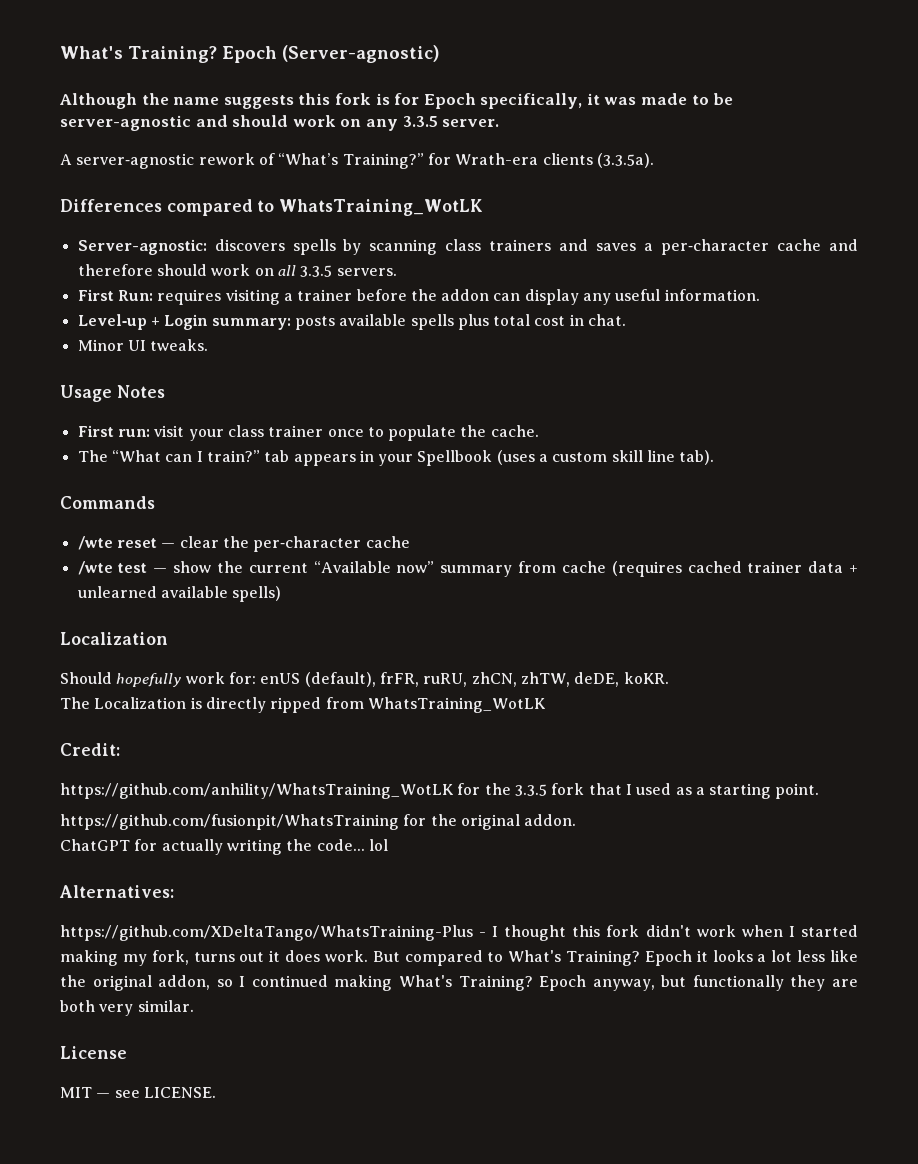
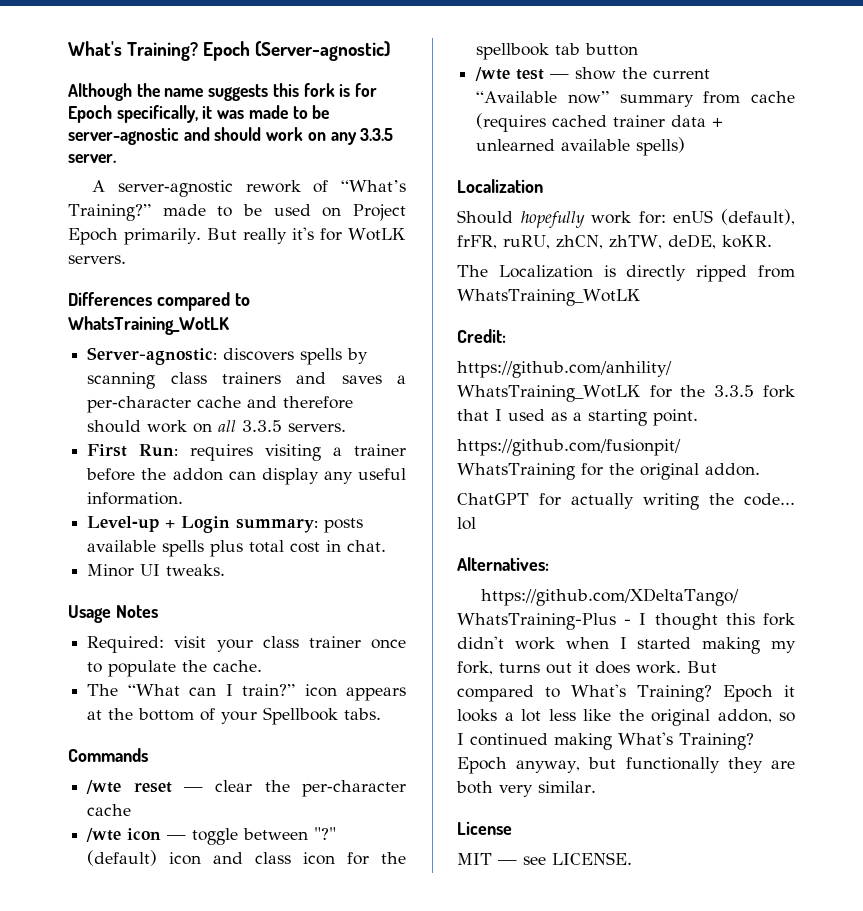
[427,153,654,168] for Wrath-era clients (3.3.5a). -> [162,204,406,221] [68,227,407,245] [68,255,126,264] made to be used on Project Epoch primarily. But really it's for WotLK servers.
[77,425,150,437] First run: -> [87,636,165,653] Required:
[264,450,715,466] tab appears in your Spellbook (uses a custom skill line tab). -> [304,684,407,701] [87,707,382,725] icon appears at the bottom of your Spellbook tabs.
(410, 542) none -> [86,827,337,845] [87,850,406,866] [476,43,639,60] // /wte icon — toggle between "?" (default) icon and class icon for the spellbook tab button

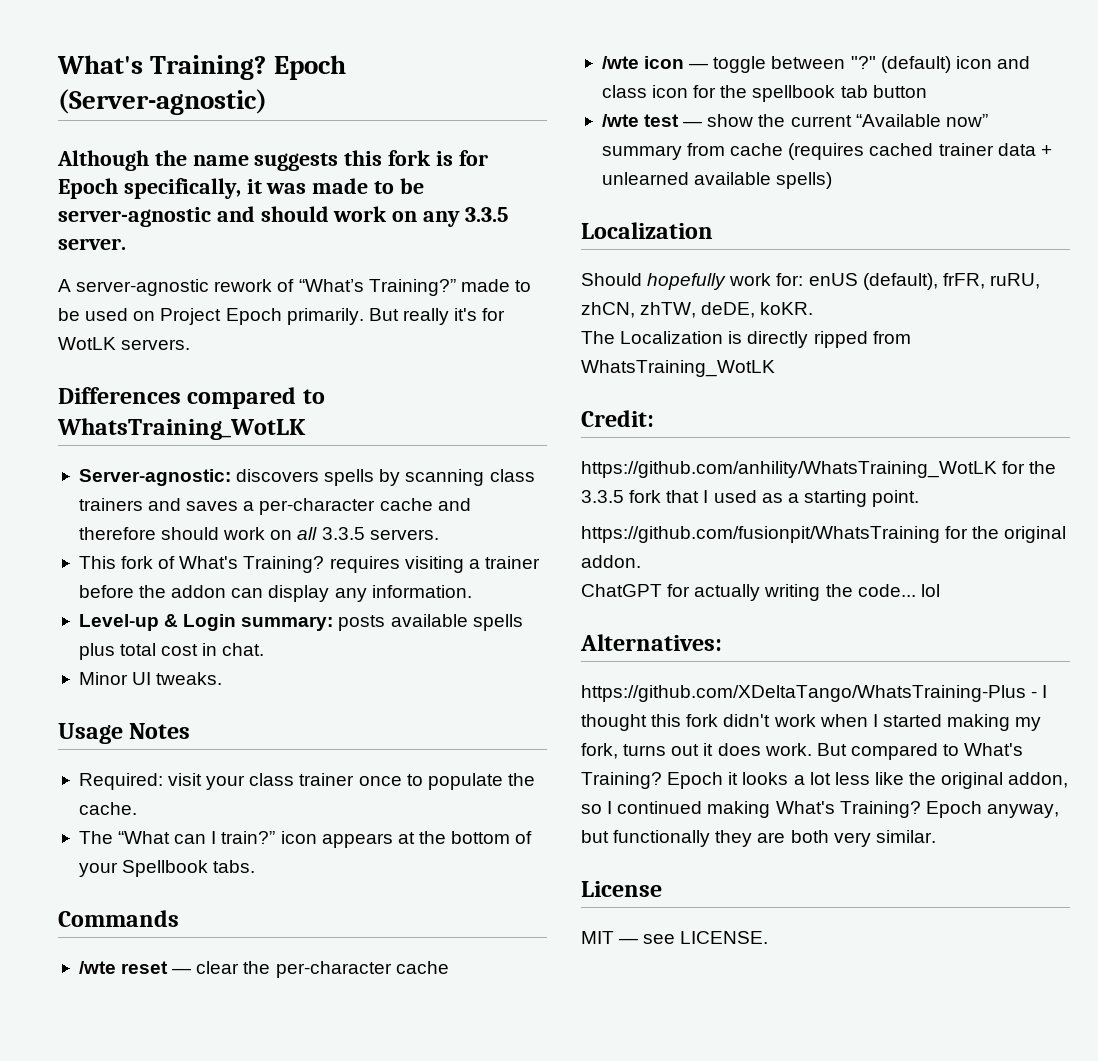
[87,444,179,457] First Run: -> [78,556,325,573] This fork of What's Training?
[358,468,406,480] useful -> (367, 595) none
[165,520,176,528] + -> [164,614,179,627] &

